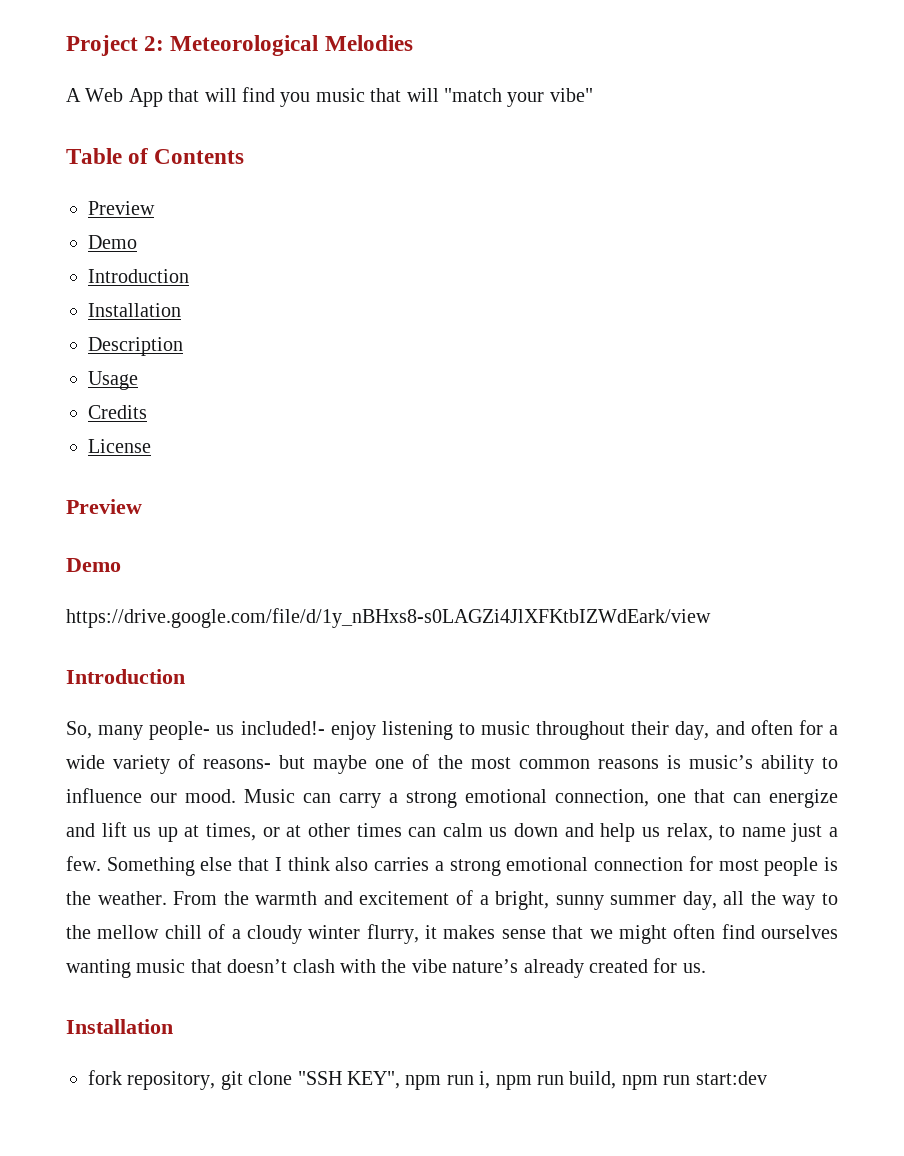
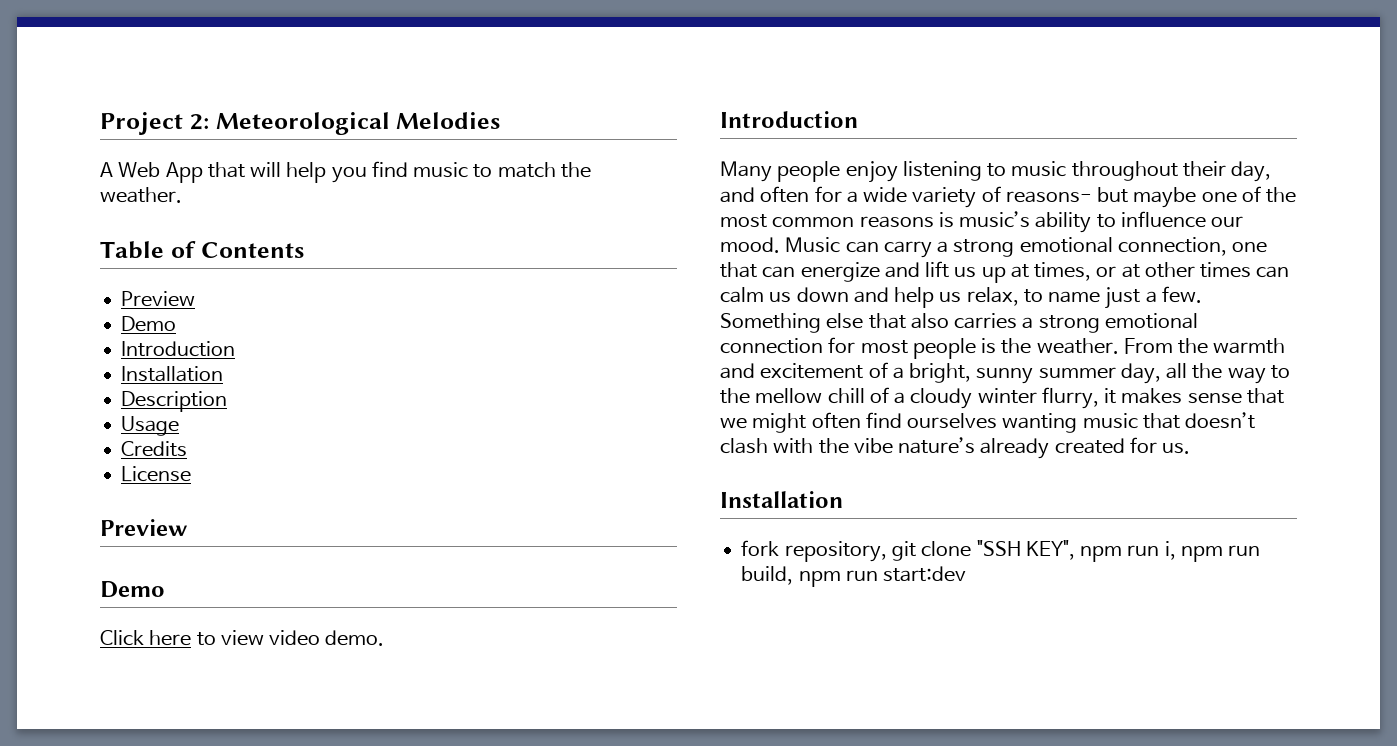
[242,87,593,107] find you music that will "match your vibe" -> [286,161,591,183] [100,187,182,203] help you find music to match the weather.
[66,608,711,628] [66,669,185,684] [66,721,325,740] https://drive.google.com/file/d/1y_nBHxs8-s0LAGZi4JlXFKtbIZWdEark/view // Introduction // So, many people- us included!- -> [100,630,385,646] [720,111,858,128] [720,161,841,182] Click here to view video demo. // Introduction // Many people
[274,857,330,871] I think -> (906, 321) none

